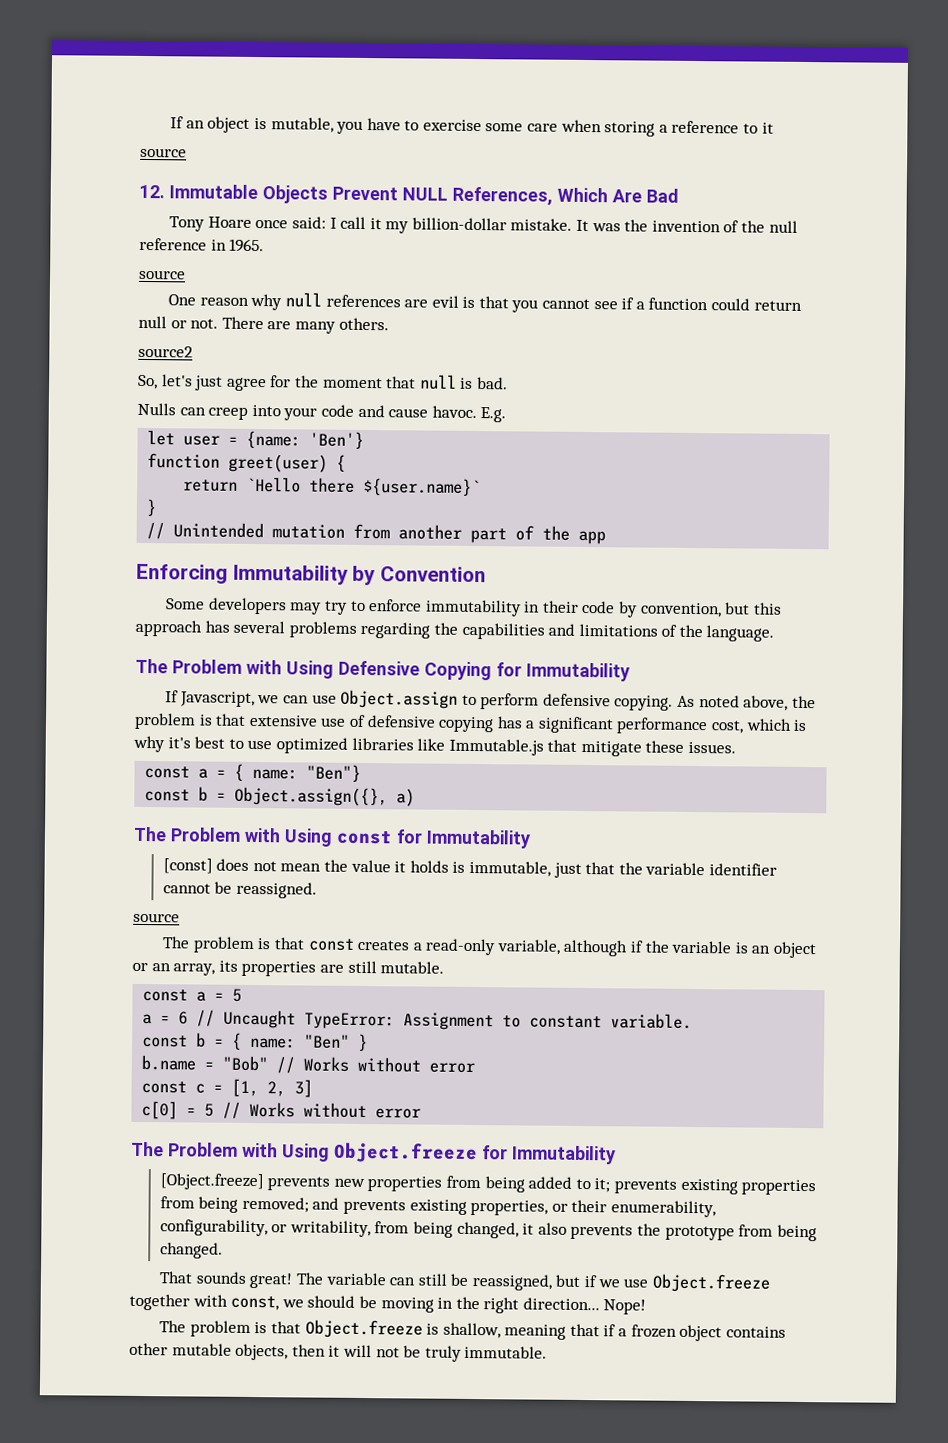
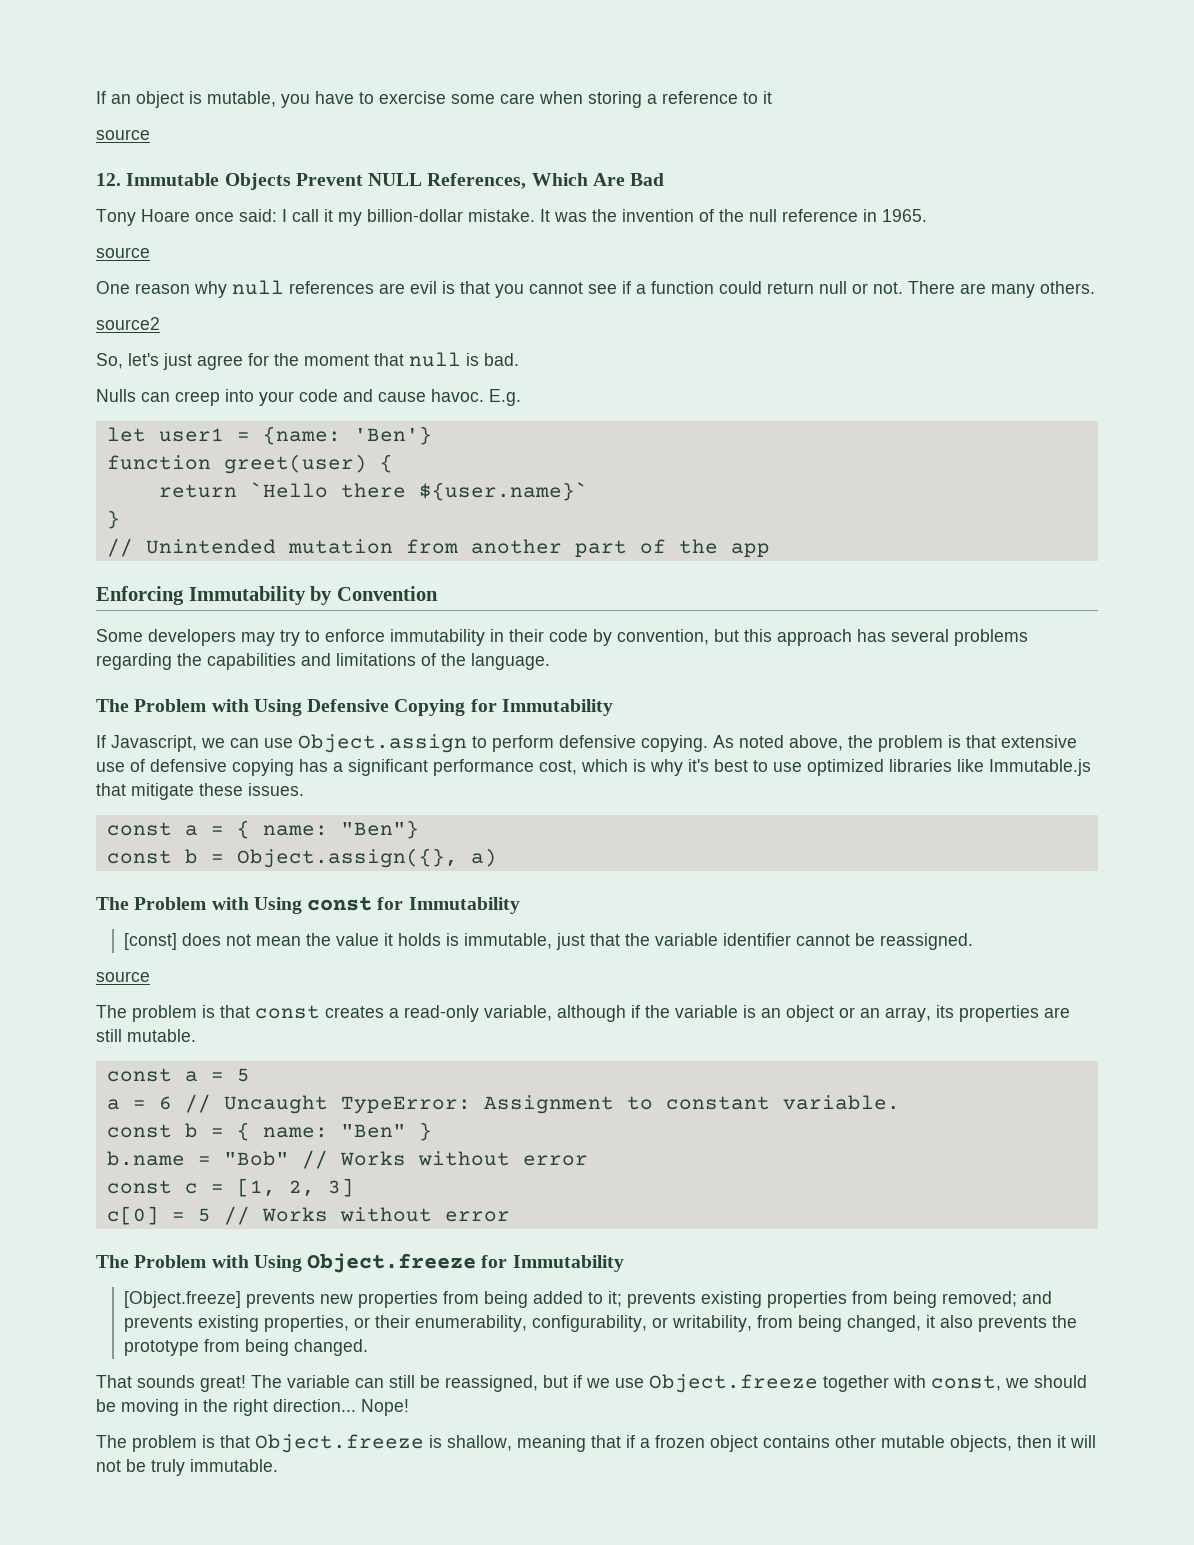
[183,435,221,446] user -> [158,428,224,442] user1

